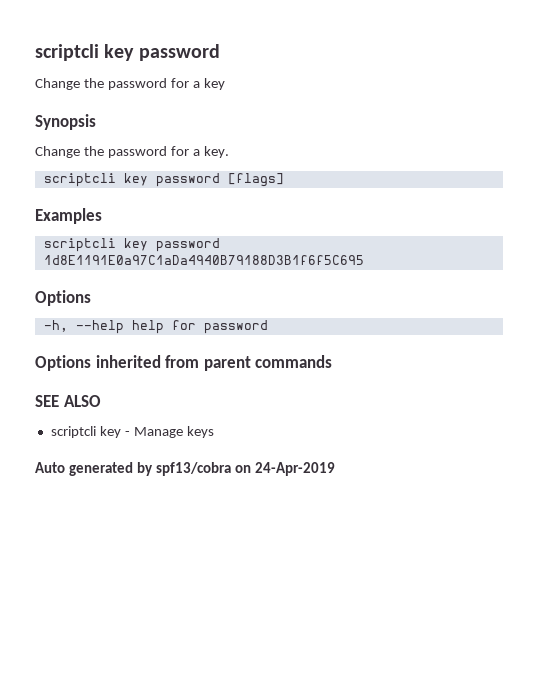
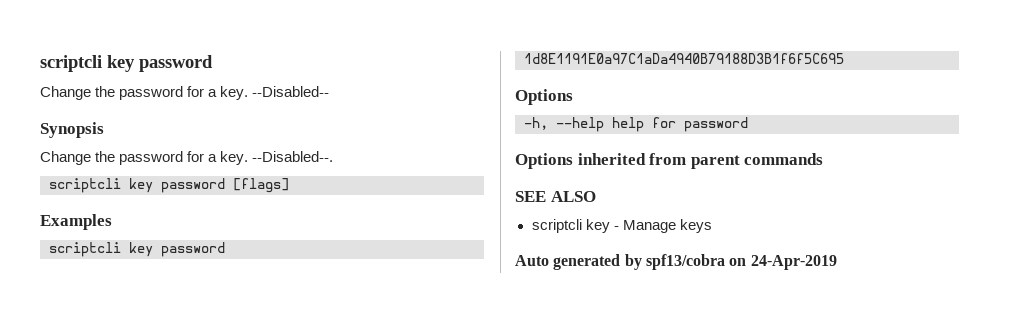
[203,78,225,90] key -> [220,86,330,100] key. --Disabled--
(229, 152) none -> [252,151,334,162] --Disabled--.

